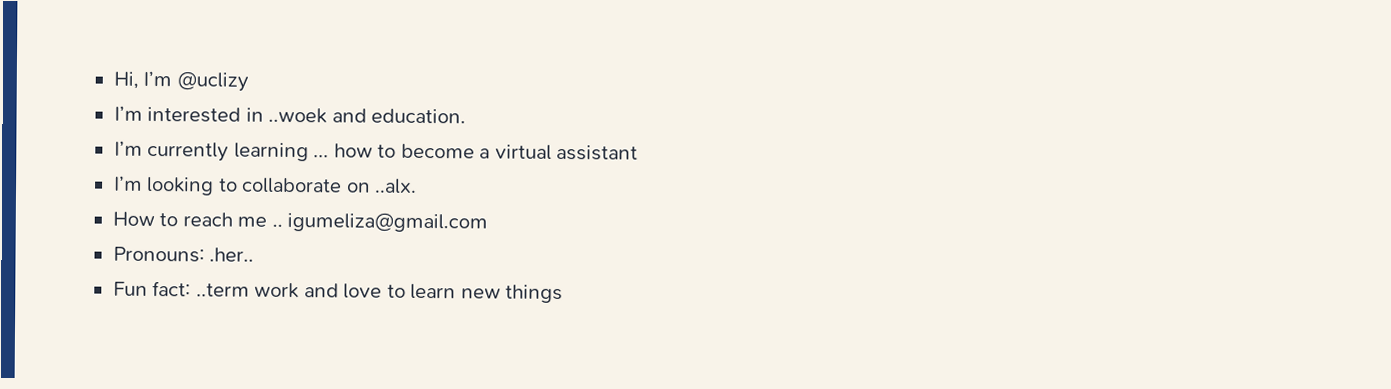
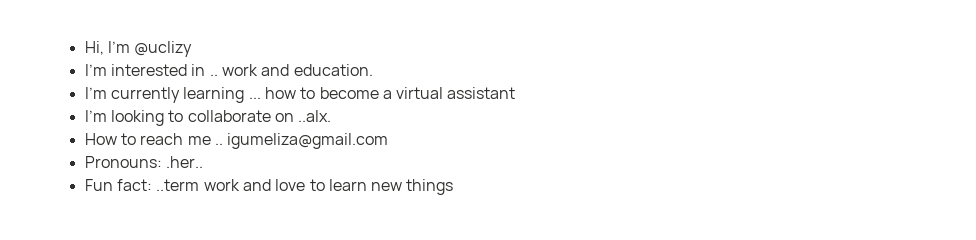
[268,107,328,124] ..woek -> [209,64,258,76] .. work

